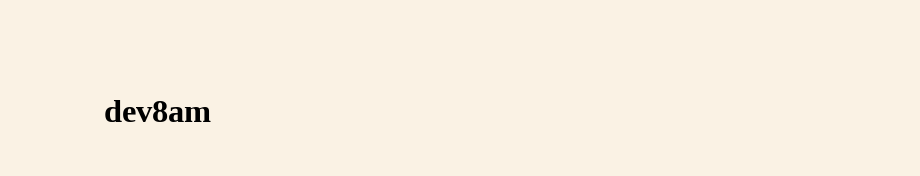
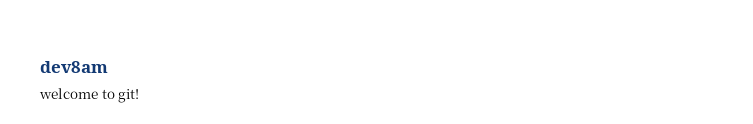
(211, 111) none -> [39,88,140,103] // welcome to git!

